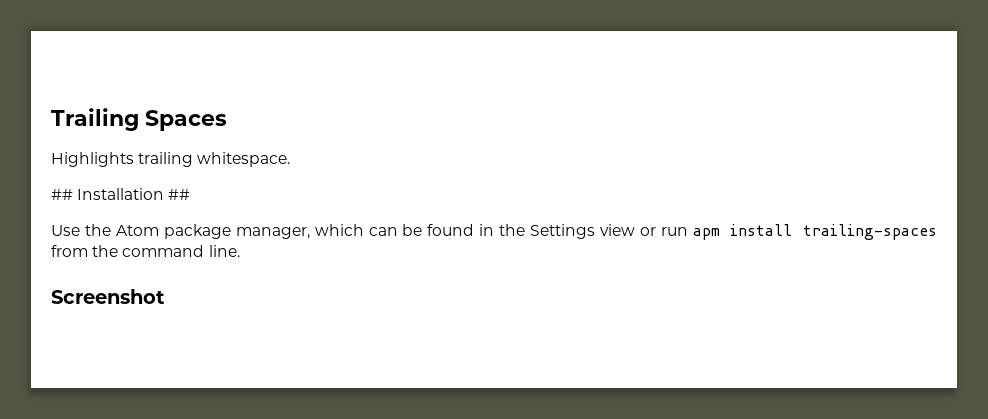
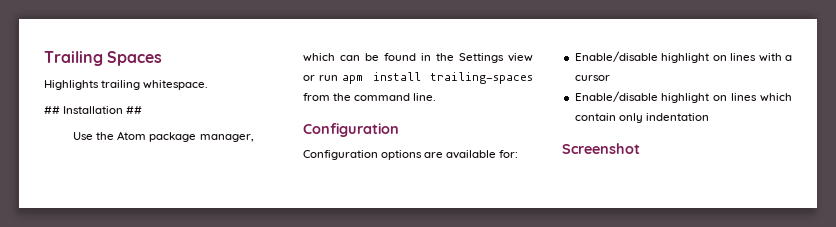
(240, 251) none -> [303,123,399,137] [303,150,519,160] [574,51,792,63] [574,75,610,81] [574,91,792,103] [574,113,709,123] // Configuration // Configuration options are available for: // Enable/disable highlight on lines with a cursor // Enable/disable highlight on lines which contain only indentation

